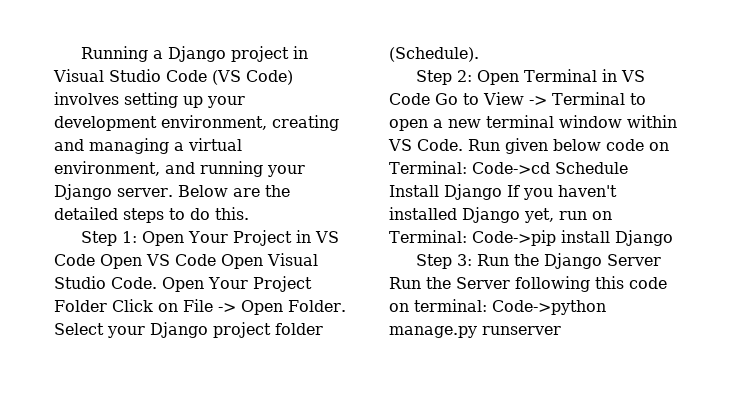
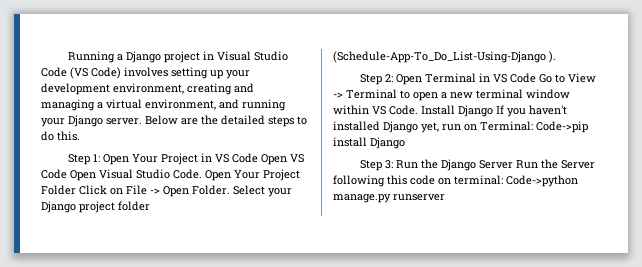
[389,47,479,62] (Schedule). -> [333,51,556,63] (Schedule-App-To_Do_List-Using-Django ).
[468,138,669,154] [389,161,628,174] Run given below code on Terminal: Code->cd Schedule -> (418, 110) none

